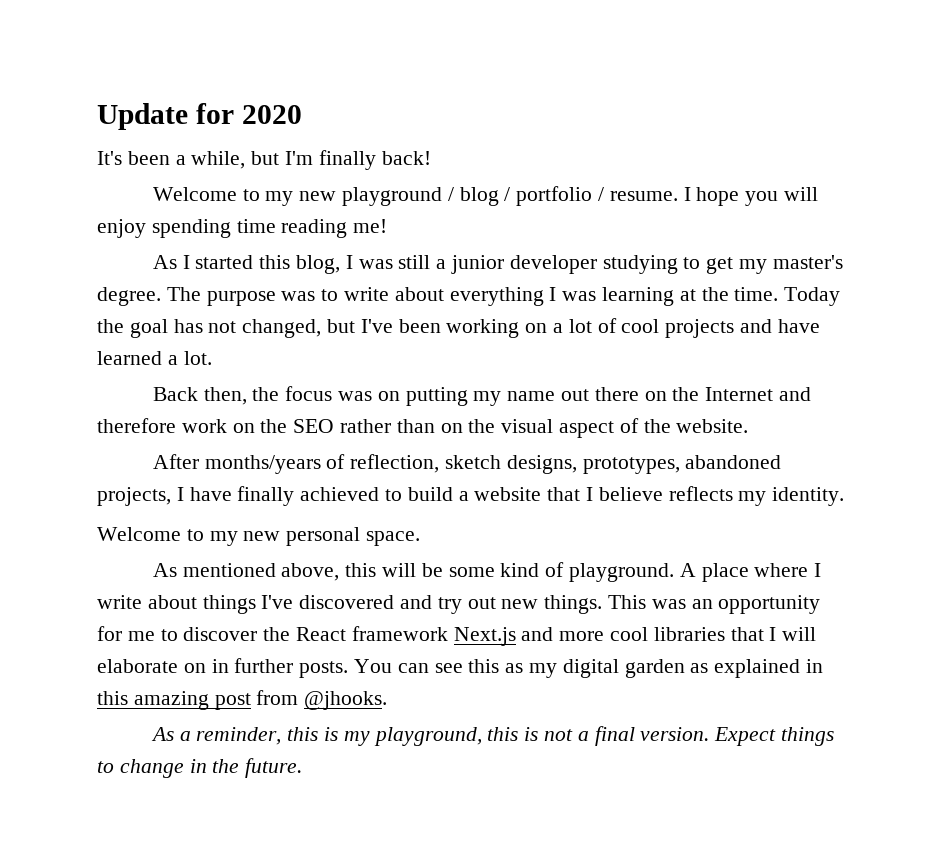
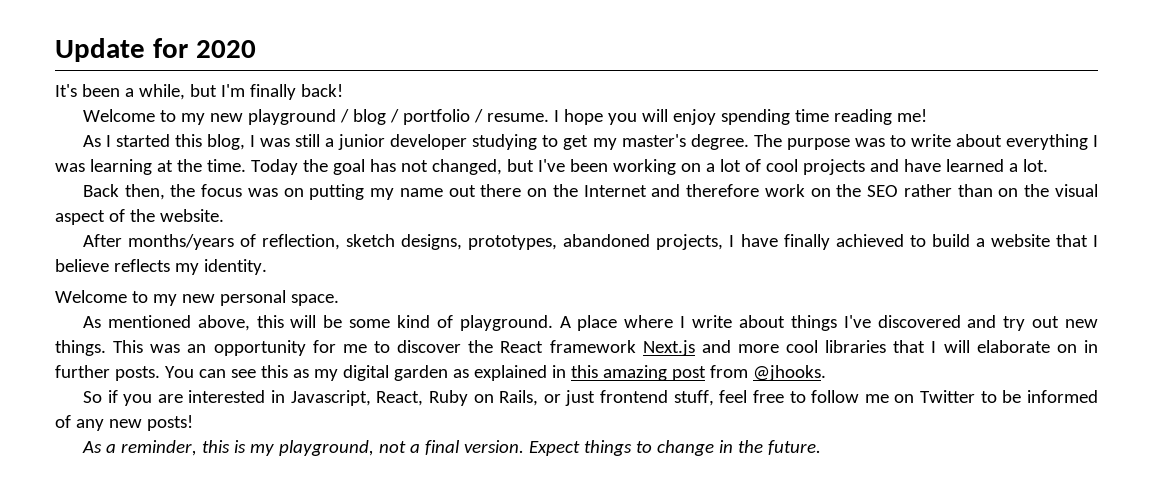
(388, 700) none -> [82,390,1099,406] [55,415,193,431] // So if you are interested in Javascript, React, Ruby on Rails, or just frontend stuff, feel free to follow me on Twitter to be informed of any new posts!
[487,727,539,741] this is -> (374, 448) none

